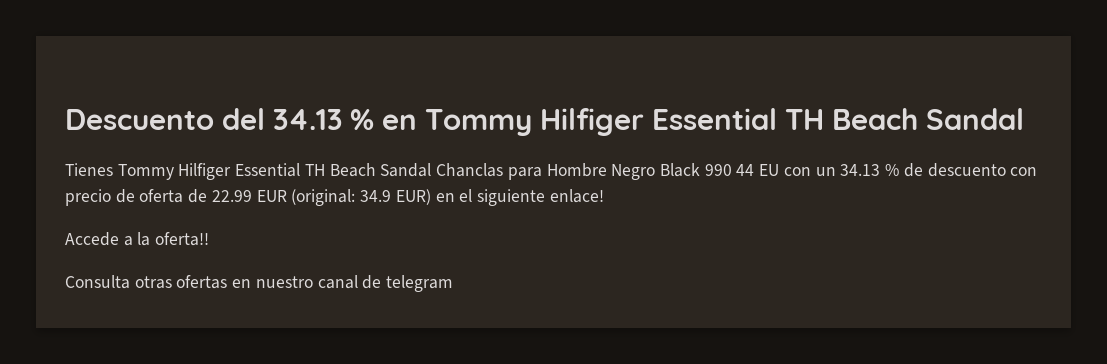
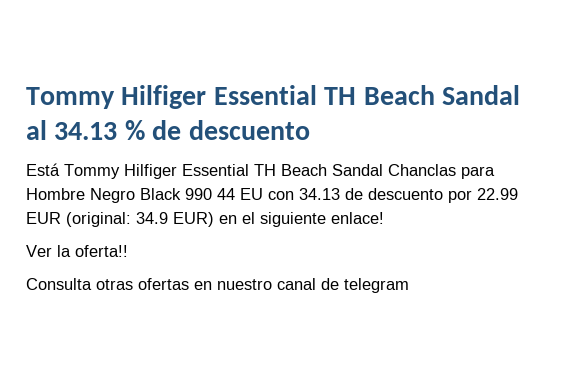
[65,108,1024,136] [65,163,113,176] Descuento del 34.13 % en Tommy Hilfiger Essential TH Beach Sandal // Tienes -> [26,85,521,109] [26,120,310,140] [26,163,60,176] Tommy Hilfiger Essential TH Beach Sandal al 34.13 % de descuento // Está
[815,163,1038,177] [65,189,208,206] un 34.13 % de descuento con precio de oferta de -> [299,188,472,203] 34.13 de descuento por
[65,232,133,246] Accede a -> [26,245,52,257] Ver

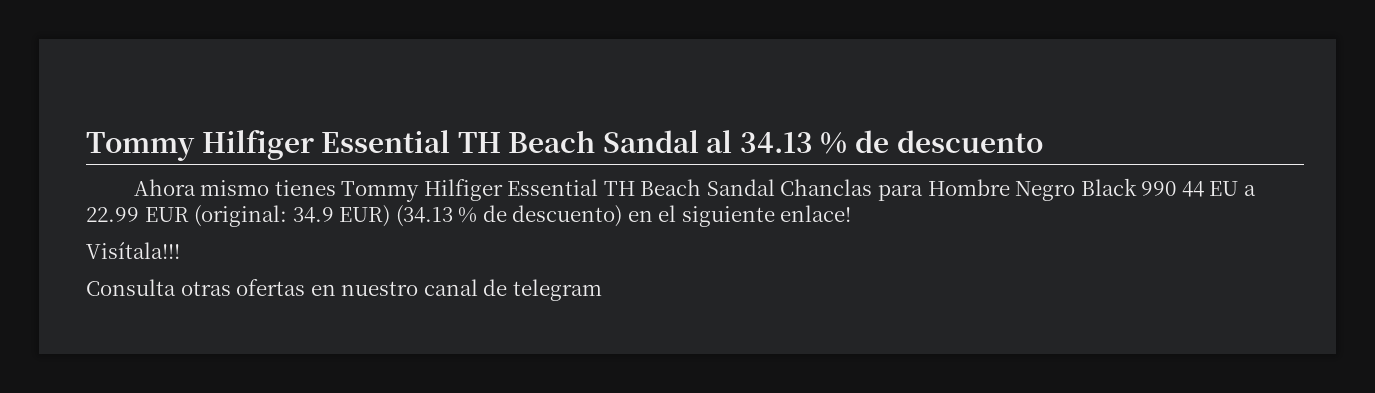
[26,163,60,176] Está -> [133,179,336,196] Ahora mismo tienes
[268,188,472,203] con 34.13 de descuento por -> [1243,185,1256,196] a
(214, 219) none -> [395,205,623,227] (34.13 % de descuento)
[26,245,128,257] Ver la oferta!! -> [86,242,180,259] Visítala!!!

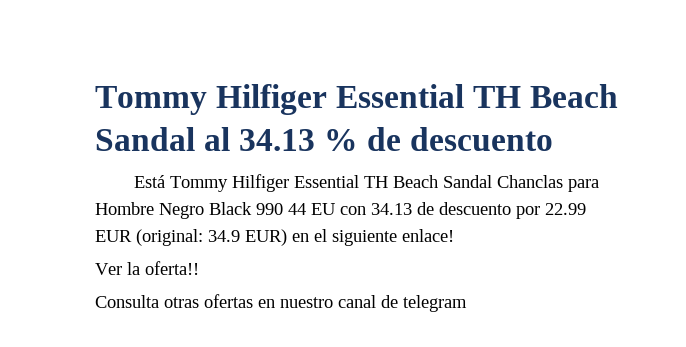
[133,179,336,196] Ahora mismo tienes -> [134,175,166,188] Está
[1243,185,1256,196] a -> [340,202,540,219] con 34.13 de descuento por
[395,205,623,227] (34.13 % de descuento) -> (287, 237) none
[86,242,180,259] Visítala!!! -> [95,261,199,275] Ver la oferta!!

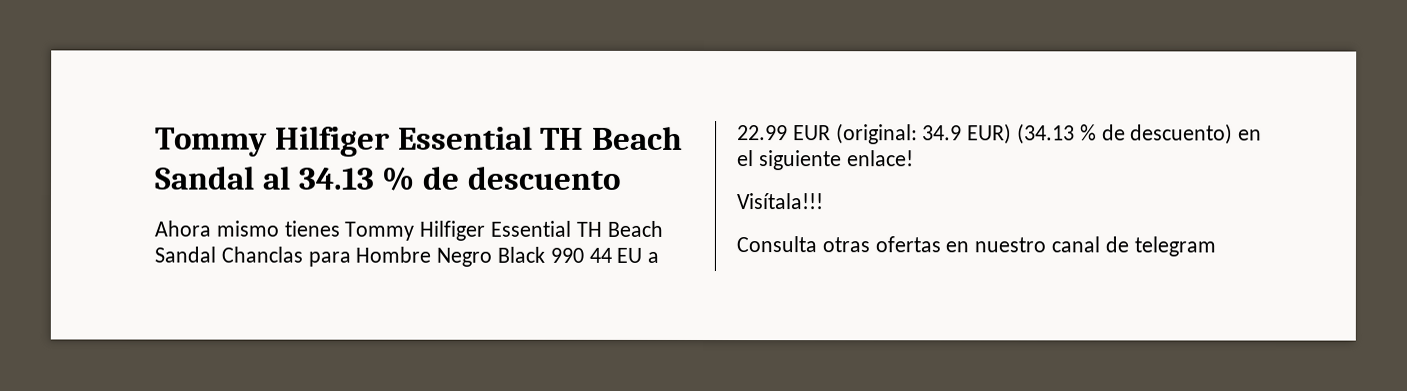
[134,175,166,188] Está -> [154,220,340,237] Ahora mismo tienes
[340,202,540,219] con 34.13 de descuento por -> [647,251,660,263] a
(287, 237) none -> [1017,123,1234,145] (34.13 % de descuento)
[95,261,199,275] Ver la oferta!! -> [736,193,824,210] Visítala!!!

